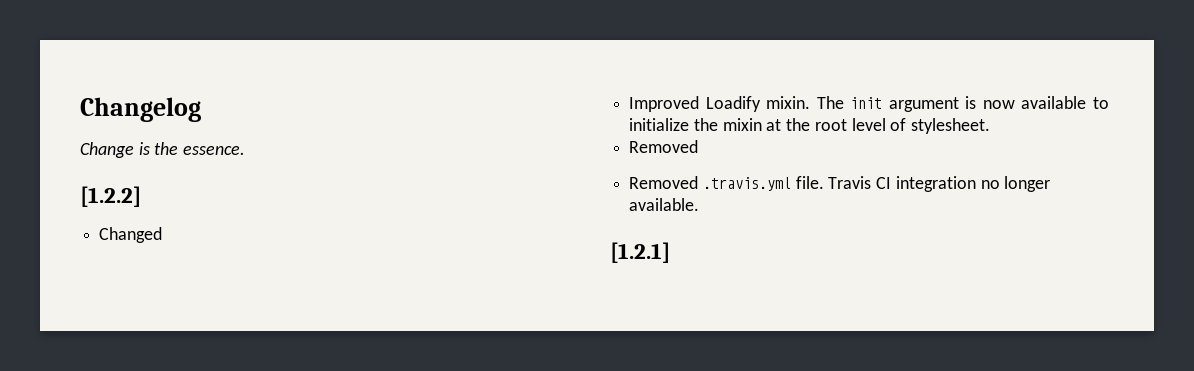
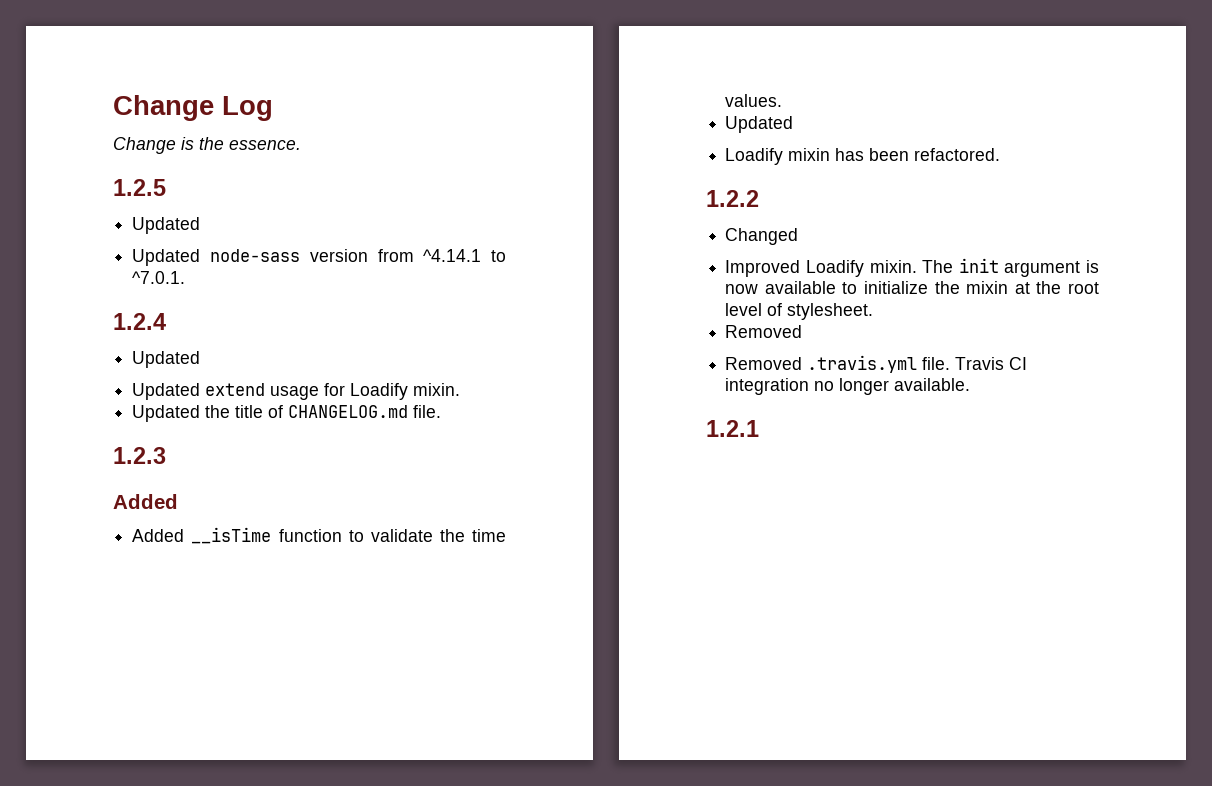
[80,97,201,122] Changelog -> [113,95,273,121] Change Log
[80,186,141,207] [1.2.2] -> [113,179,166,196] [132,217,201,234] [132,249,506,266] [132,271,186,284] [113,313,166,330] [132,351,201,368] [132,383,461,400] [132,405,442,422] [113,447,166,464] [113,494,178,509] [132,527,506,544] [725,94,783,107] [725,116,794,133] [725,148,1001,165] [706,190,759,207] 1.2.5 // Updated // Updated node-sass version from ^4.14.1 to ^7.0.1. // 1.2.4 // Updated // Updated extend usage for Loadify mixin. // Updated the title of CHANGELOG.md file. // 1.2.3 // Added // Added __isTime function to validate the time values. // Updated // Loadify mixin has been refactored. // 1.2.2
[610,242,670,263] [1.2.1] -> [706,420,759,437] 1.2.1

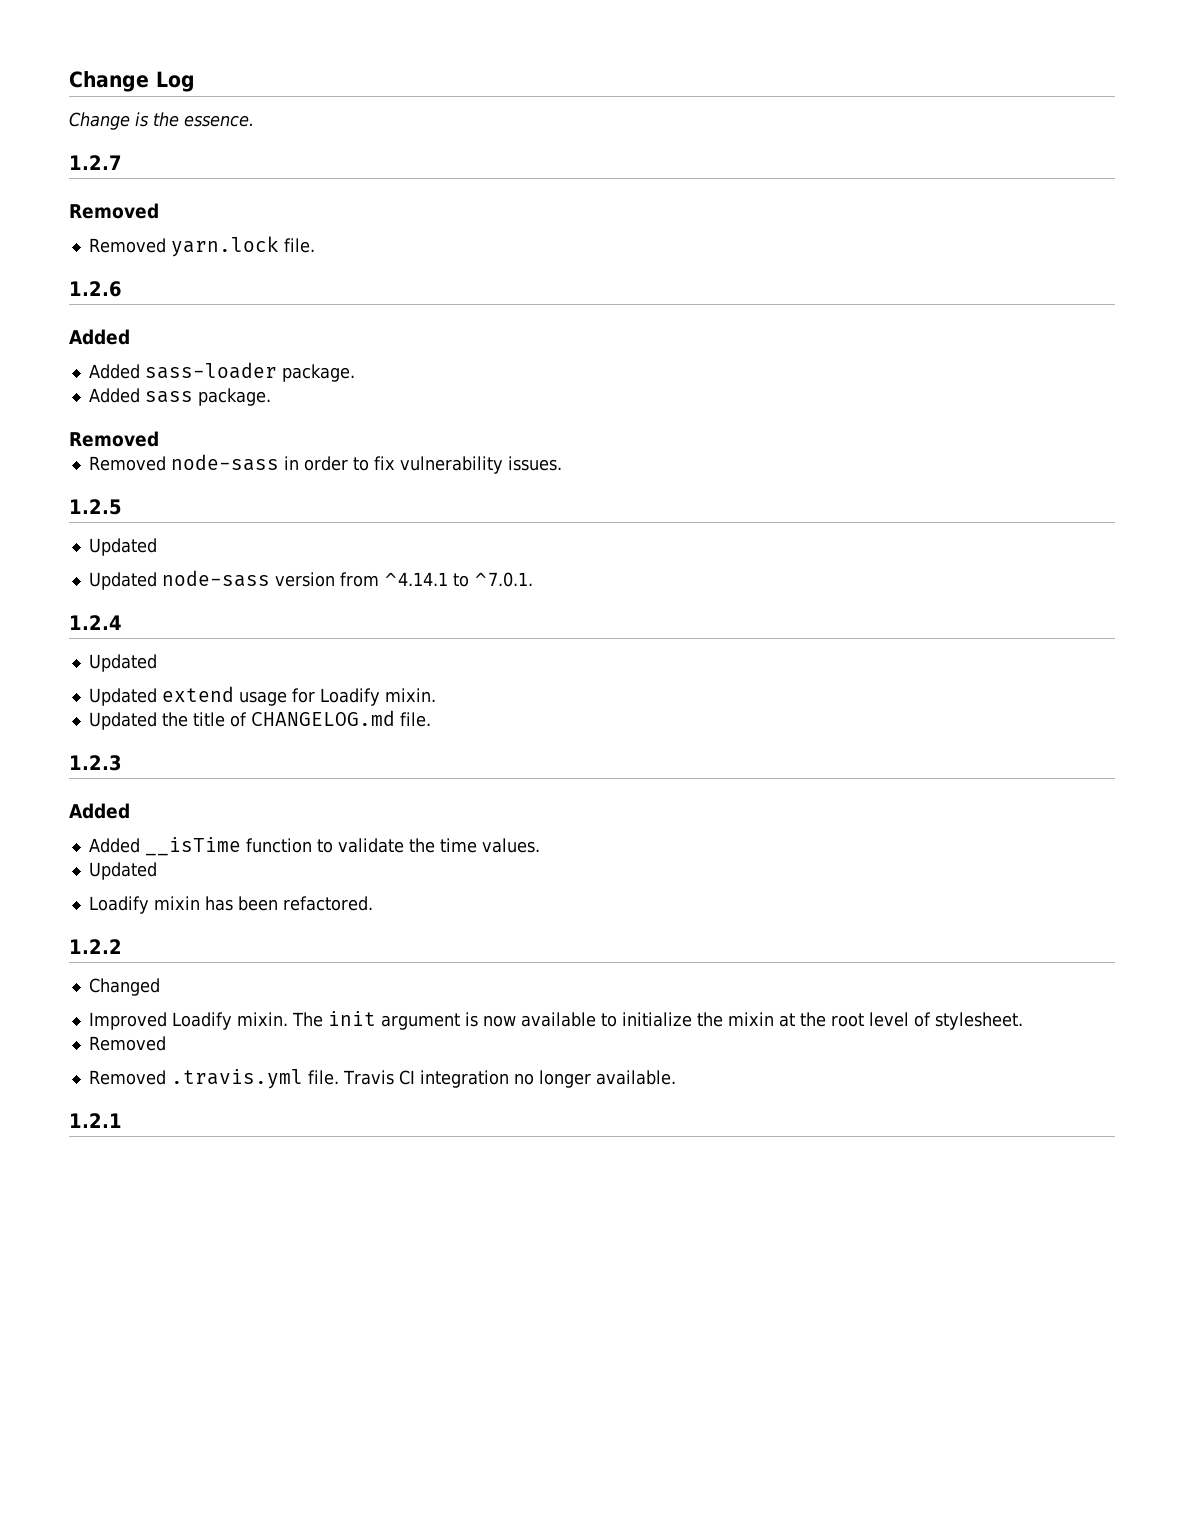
(301, 145) none -> [69,155,122,170] [69,203,159,219] [88,236,315,257] [69,281,122,297] [69,329,130,345] [88,362,355,382] [88,388,271,406] [69,431,159,447] [88,454,562,474] // 1.2.7 // Removed // Removed yarn.lock file. // 1.2.6 // Added // Added sass-loader package. // Added sass package. // Removed // Removed node-sass in order to fix vulnerability issues.

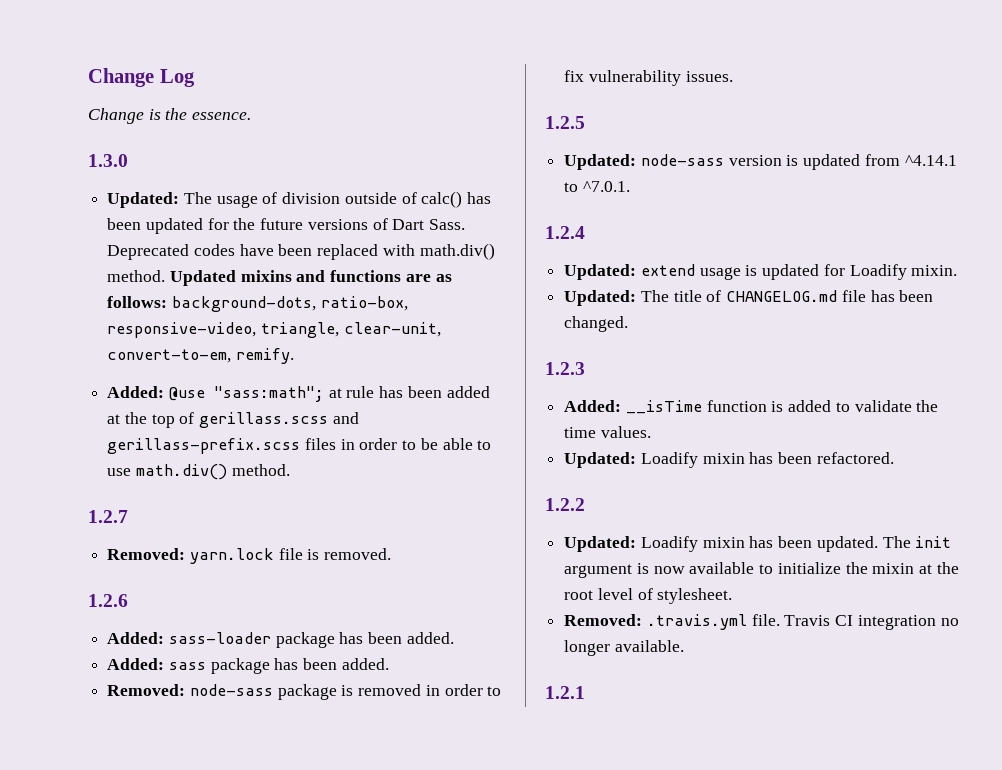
[69,155,122,170] [69,203,159,219] [88,236,315,257] [69,281,122,297] [69,329,130,345] [88,362,355,382] [88,388,271,406] [69,431,159,447] [88,454,279,471] 1.2.7 // Removed // Removed yarn.lock file. // 1.2.6 // Added // Added sass-loader package. // Added sass package. // Removed // Removed node-sass -> [88,154,128,167] [107,191,492,208] [107,218,466,234] [107,243,495,260] [107,270,452,286] [107,296,408,312] [107,322,441,338] [107,348,294,364] [107,386,490,402] [107,412,359,428] [107,438,492,454] [107,464,290,480] [88,510,128,523] [107,548,392,564] [88,594,128,607] [107,632,454,648] [107,658,389,674] [107,684,422,700] 1.3.0 // Updated: The usage of division outside of calc() has been updated for the future versions of Dart Sass. Deprecated codes have been replaced with math.div() method. Updated mixins and functions are as follows: background-dots, ratio-box, responsive-video, triangle, clear-unit, convert-to-em, remify. // Added: @use "sass:math"; at rule has been added at the top of gerillass.scss and gerillass-prefix.scss files in order to be able to use math.div() method. // 1.2.7 // Removed: yarn.lock file is removed. // 1.2.6 // Added: sass-loader package has been added. // Added: sass package has been added. // Removed: node-sass package is removed
[88,538,157,556] [88,570,335,590] Updated // Updated node-sass version -> [564,154,861,170] Updated: node-sass version is updated
[88,654,157,672] [88,686,287,706] Updated // Updated extend usage -> [564,264,820,280] Updated: extend usage is updated
[88,712,188,730] Updated the -> [564,290,669,306] Updated: The
[399,712,431,727] [69,755,122,771] [69,803,130,819] [88,837,312,856] file. // 1.2.3 // Added // Added __isTime function -> [841,290,934,302] [564,316,629,332] [545,362,585,375] [564,400,832,414] file has been changed. // 1.2.3 // Added: __isTime function is added
[88,862,157,880] Updated // -> [564,452,637,468] Updated:
[88,978,160,996] [88,1012,288,1030] Changed // Improved Loadify mixin. -> [564,536,878,552] Updated: Loadify mixin has been updated.
[88,1036,166,1051] [88,1070,166,1085] Removed // Removed -> [564,614,643,626] Removed:

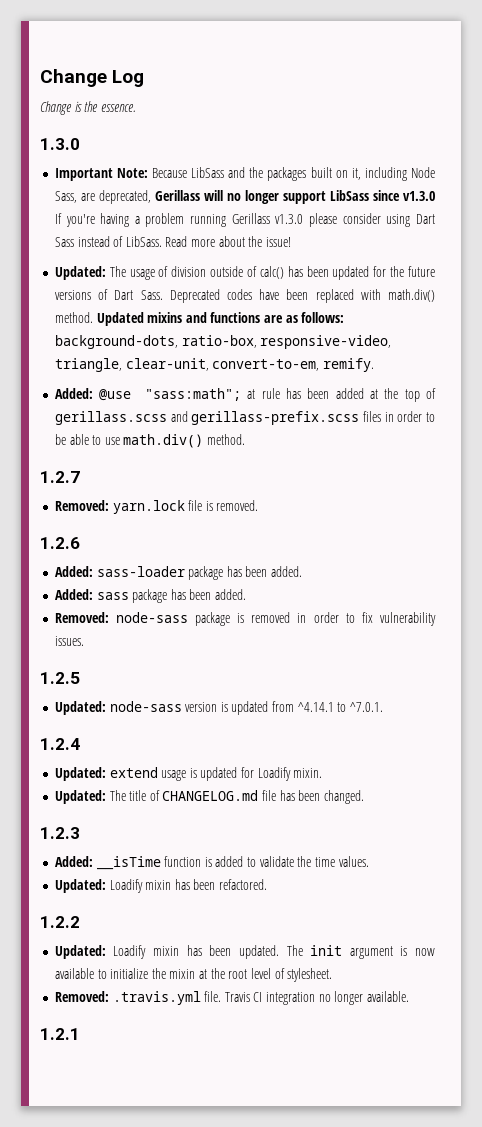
(128, 160) none -> [54,167,435,181] [54,190,435,204] [54,213,435,227] [54,236,292,247] // Important Note: Because LibSass and the packages built on it, including Node Sass, are deprecated, Gerillass will no longer support LibSass since v1.3.0 If you're having a problem running Gerillass v1.3.0 please consider using Dart Sass instead of LibSass. Read more about the issue!

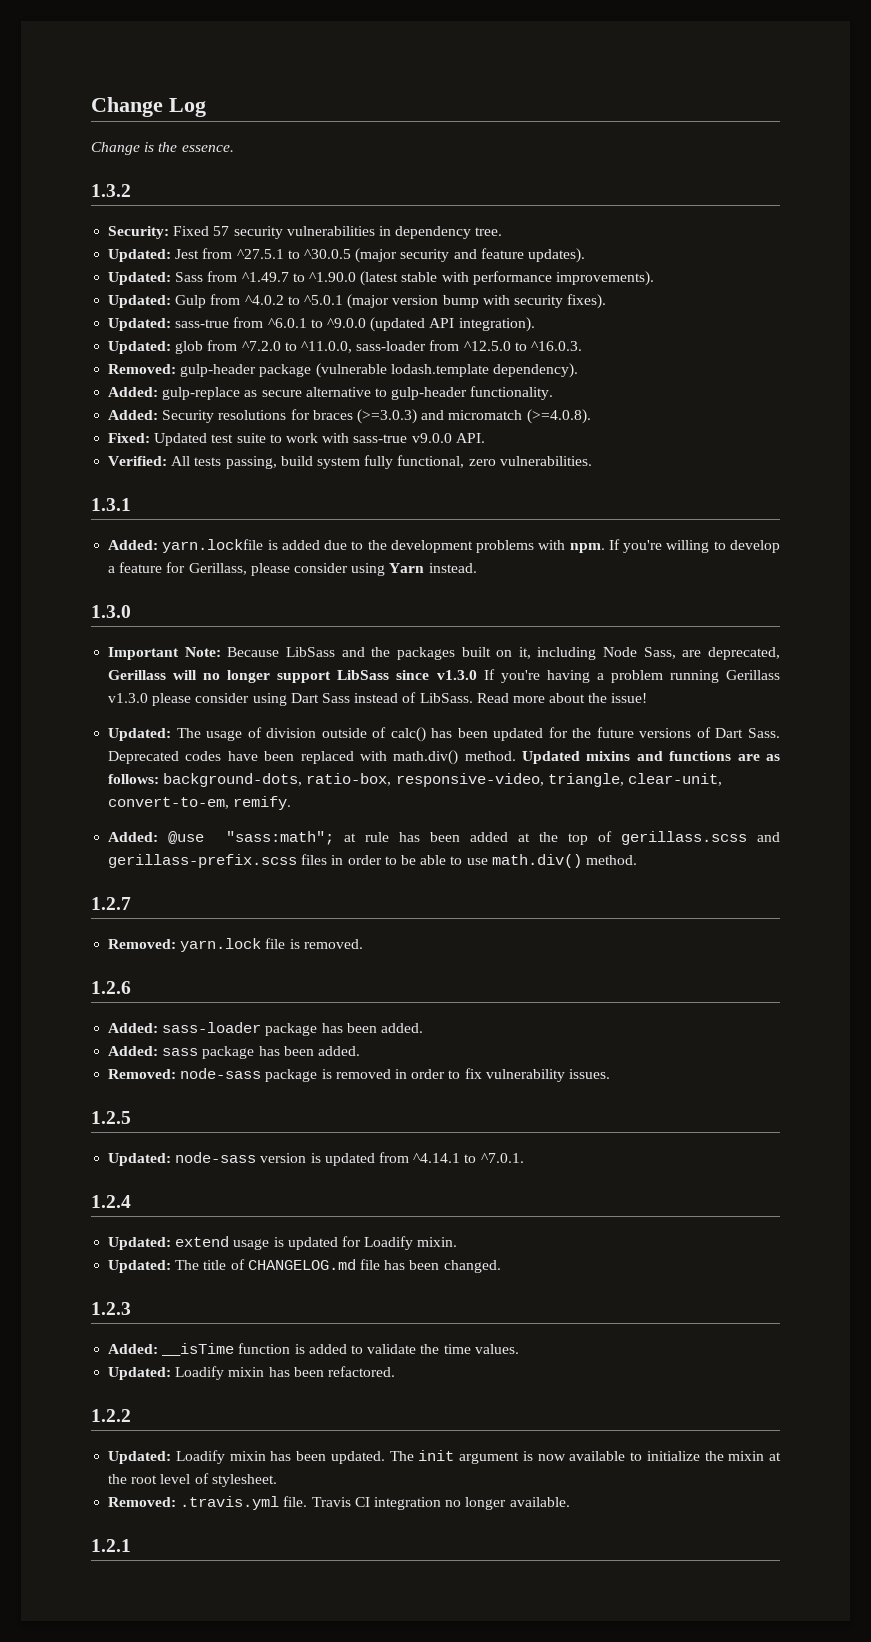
(136, 108) none -> [91,184,131,197] [108,226,503,239] [108,248,585,263] [108,271,654,286] [108,294,607,309] [108,317,535,332] [108,340,582,354] [108,363,578,378] [108,386,554,400] [108,409,591,424] [108,433,485,446] [108,455,592,469] [91,498,131,511] [108,539,780,553] [108,562,477,576] // 1.3.2 // Security: Fixed 57 security vulnerabilities in dependency tree. // Updated: Jest from ^27.5.1 to ^30.0.5 (major security and feature updates). // Updated: Sass from ^1.49.7 to ^1.90.0 (latest stable with performance improvements). // Updated: Gulp from ^4.0.2 to ^5.0.1 (major version bump with security fixes). // Updated: sass-true from ^6.0.1 to ^9.0.0 (updated API integration). // Updated: glob from ^7.2.0 to ^11.0.0, sass-loader from ^12.5.0 to ^16.0.3. // Removed: gulp-header package (vulnerable lodash.template dependency). // Added: gulp-replace as secure alternative to gulp-header functionality. // Added: Security resolutions for braces (>=3.0.3) and micromatch (>=4.0.8). // Fixed: Updated test suite to work with sass-true v9.0.0 API. // Verified: All tests passing, build system fully functional, zero vulnerabilities. // 1.3.1 // Added: yarn.lockfile is added due to the development problems with npm. If you're willing to develop a feature for Gerillass, please consider using Yarn instead.

